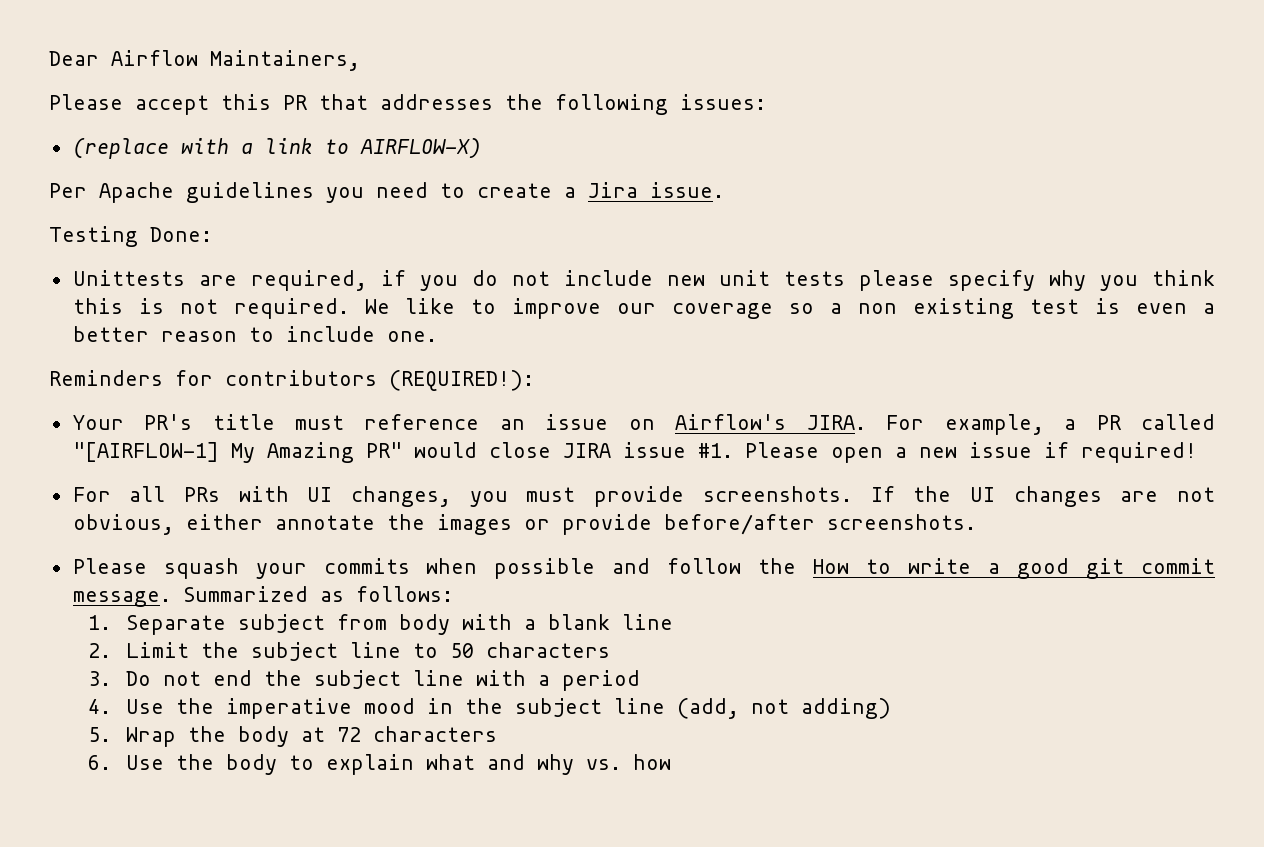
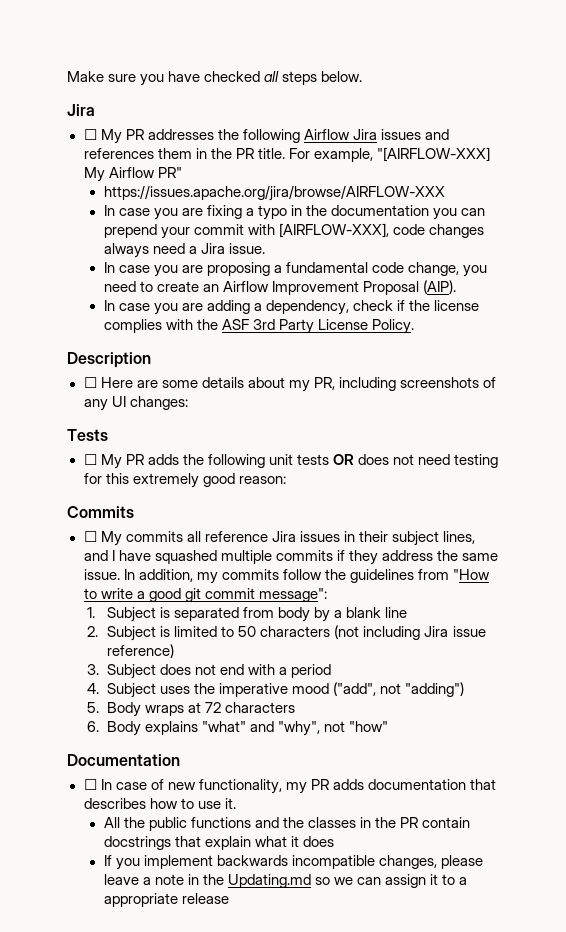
[49,50,360,71] [49,94,766,115] [72,138,481,159] [49,182,724,203] [49,226,212,247] [72,270,1215,291] [72,298,1216,319] [72,326,437,342] [49,370,534,391] [72,414,1215,435] [72,442,1197,463] [72,486,1215,507] [72,514,976,535] [72,558,850,579] Dear Airflow Maintainers, // Please accept this PR that addresses the following issues: // (replace with a link to AIRFLOW-X) // Per Apache guidelines you need to create a Jira issue. // Testing Done: // Unittests are required, if you do not include new unit tests please specify why you think this is not required. We like to improve our coverage so a non existing test is even a better reason to include one. // Reminders for contributors (REQUIRED!): // Your PR's title must reference an issue on Airflow's JIRA. For example, a PR called "[AIRFLOW-1] My Amazing PR" would close JIRA issue #1. Please open a new issue if required! // For all PRs with UI changes, you must provide screenshots. If the UI changes are not obvious, either annotate the images or provide before/after screenshots. // Please squash your commits when possible and follow the How -> [67,71,363,86] [67,104,95,116] [83,129,449,144] [83,147,490,162] [83,167,182,182] [103,185,445,201] [103,205,486,220] [103,223,484,239] [103,243,265,258] [103,262,487,277] [103,280,456,295] [103,300,480,315] [103,319,414,334] [67,352,151,368] [83,377,497,392] [83,396,188,411] [67,429,108,441] [83,454,499,469] [83,473,286,488] [67,506,134,518] [83,531,476,546] [83,550,499,565] [83,569,490,584] Make sure you have checked all steps below. // Jira // ☐ My PR addresses the following Airflow Jira issues and references them in the PR title. For example, "[AIRFLOW-XXX] My Airflow PR" // https://issues.apache.org/jira/browse/AIRFLOW-XXX // In case you are fixing a typo in the documentation you can prepend your commit with [AIRFLOW-XXX], code changes always need a Jira issue. // In case you are proposing a fundamental code change, you need to create an Airflow Improvement Proposal (AIP). // In case you are adding a dependency, check if the license complies with the ASF 3rd Party License Policy. // Description // ☐ Here are some details about my PR, including screenshots of any UI changes: // Tests // ☐ My PR adds the following unit tests OR does not need testing for this extremely good reason: // Commits // ☐ My commits all reference Jira issues in their subject lines, and I have squashed multiple commits if they address the same issue. In addition, my commits follow the guidelines from "How
[72,586,453,607] [87,614,326,635] message. Summarized as follows: // 1. Separate subject -> [258,588,327,602] [87,607,240,622] message": // 1. Subject is separated
[462,614,513,630] with -> [314,607,331,622] by
[126,642,402,661] Limit the subject line -> [107,626,218,641] Subject is limited
[87,670,465,689] // 3. Do not end the subject line -> [334,625,486,640] [107,644,175,658] [87,664,245,679] (not including Jira issue reference) // 3. Subject does not end
[126,699,165,714] Use -> [107,683,191,698] Subject uses
[427,698,892,719] [87,726,498,747] [87,754,672,775] in the subject line (add, not adding) // 5. Wrap the body at 72 characters // 6. Use the body to explain what and why vs. how -> [333,682,465,697] [87,702,296,717] [87,721,389,736] [67,754,180,766] [83,779,497,794] [83,798,236,809] [103,817,471,831] [103,836,334,850] [103,855,483,870] [103,874,468,888] [103,893,229,907] ("add", not "adding") // 5. Body wraps at 72 characters // 6. Body explains "what" and "why", not "how" // Documentation // ☐ In case of new functionality, my PR adds documentation that describes how to use it. // All the public functions and the classes in the PR contain docstrings that explain what it does // If you implement backwards incompatible changes, please leave a note in the Updating.md so we can assign it to a appropriate release

